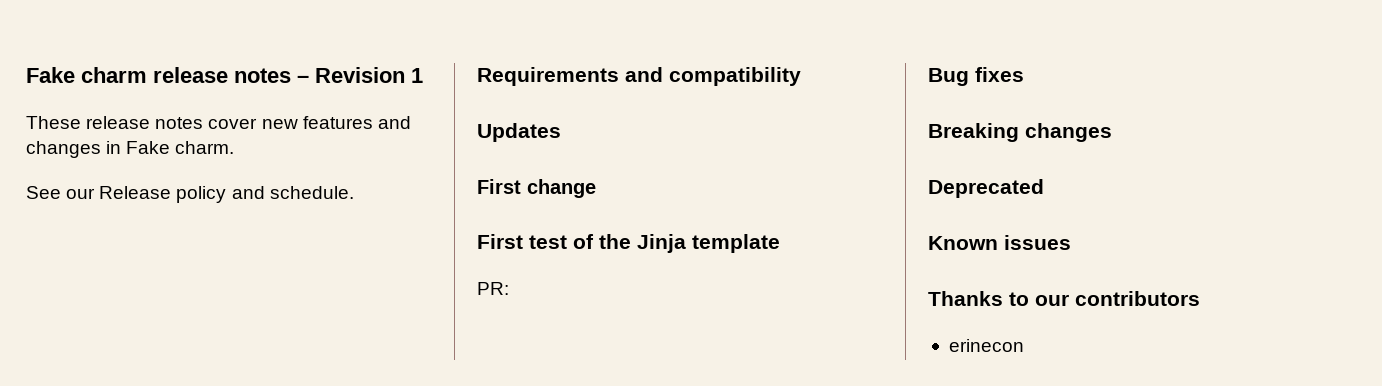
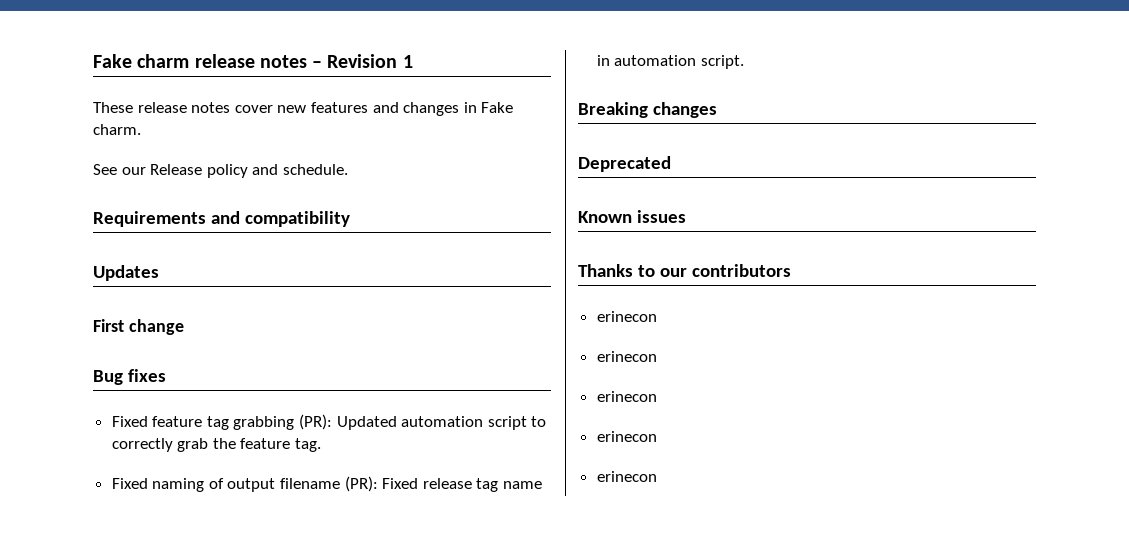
[477,234,780,253] [477,282,509,295] [928,67,1024,86] First test of the Jinja template // PR: // Bug fixes -> [93,369,166,385] [111,414,547,430] [111,438,322,452] [111,476,543,492] [596,55,744,69] Bug fixes // Fixed feature tag grabbing (PR): Updated automation script to correctly grab the feature tag. // Fixed naming of output filename (PR): Fixed release tag name in automation script.
(1024, 345) none -> [596,351,657,362] [596,391,657,402] [596,431,657,442] [596,471,657,482] // erinecon // erinecon // erinecon // erinecon

